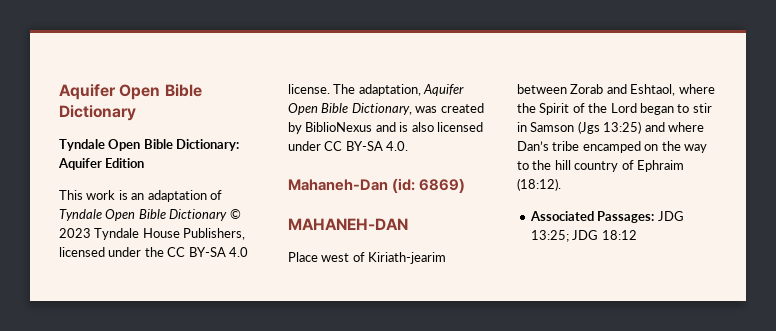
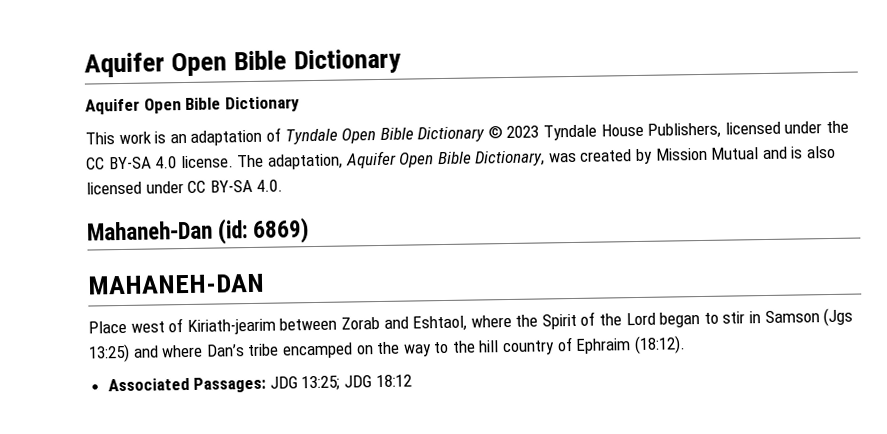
[59,84,202,100] [59,105,136,121] [59,139,240,151] [58,158,145,170] Aquifer Open Bible Dictionary // Tyndale Open Bible Dictionary: Aquifer Edition -> [84,48,402,78] [85,96,300,115] Aquifer Open Bible Dictionary // Aquifer Open Bible Dictionary
[305,122,373,132] BiblioNexus -> [654,147,760,161] Mission Mutual

